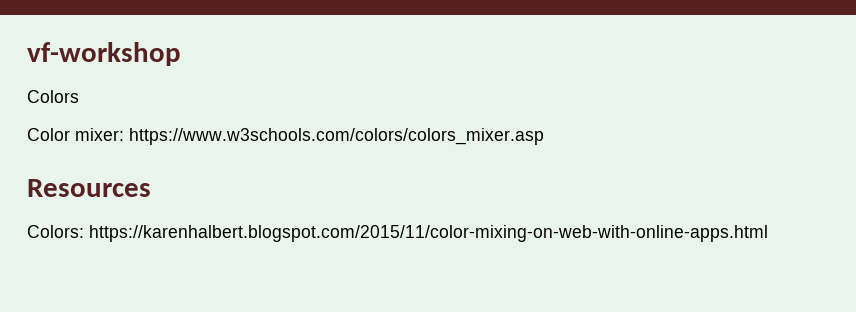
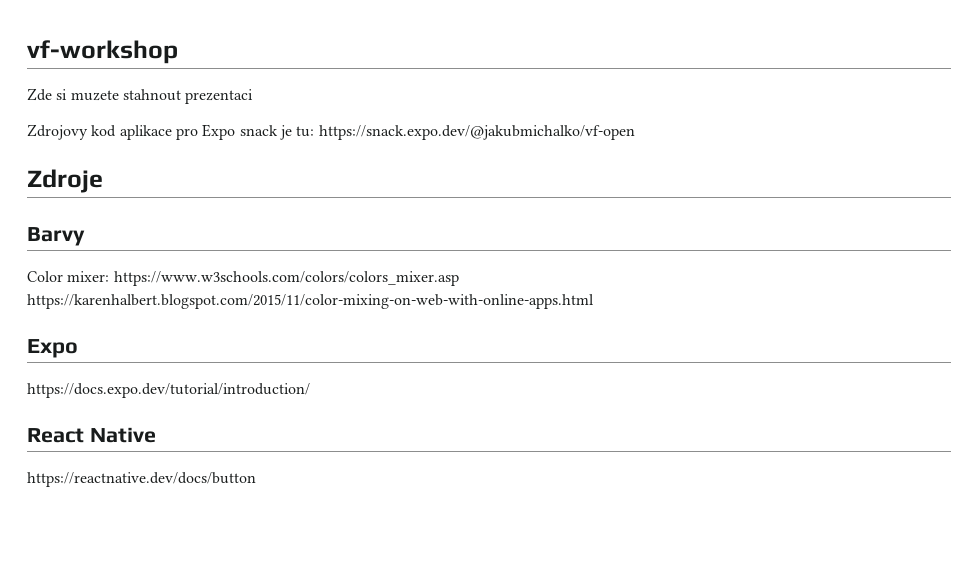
[27,90,79,103] [27,128,544,145] [27,179,151,197] [27,225,768,242] Colors // Color mixer: https://www.w3schools.com/colors/colors_mixer.asp // Resources // Colors: https://karenhalbert.blogspot.com/2015/11/color-mixing-on-web-with-online-apps.html -> [27,88,254,104] [27,124,635,140] [27,169,103,193] [27,227,85,246] [27,271,459,286] [27,294,594,309] [27,339,78,358] [27,383,310,398] [27,427,156,443] [27,472,256,487] Zde si muzete stahnout prezentaci // Zdrojovy kod aplikace pro Expo snack je tu: https://snack.expo.dev/@jakubmichalko/vf-open // Zdroje // Barvy // Color mixer: https://www.w3schools.com/colors/colors_mixer.asp https://karenhalbert.blogspot.com/2015/11/color-mixing-on-web-with-online-apps.html // Expo // https://docs.expo.dev/tutorial/introduction/ // React Native // https://reactnative.dev/docs/button

